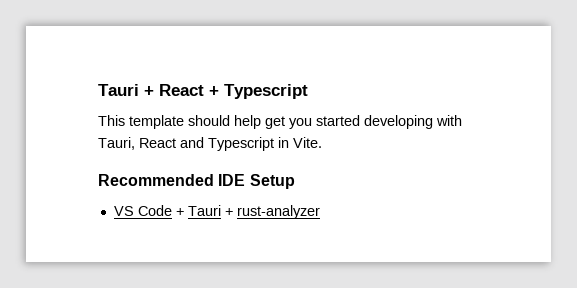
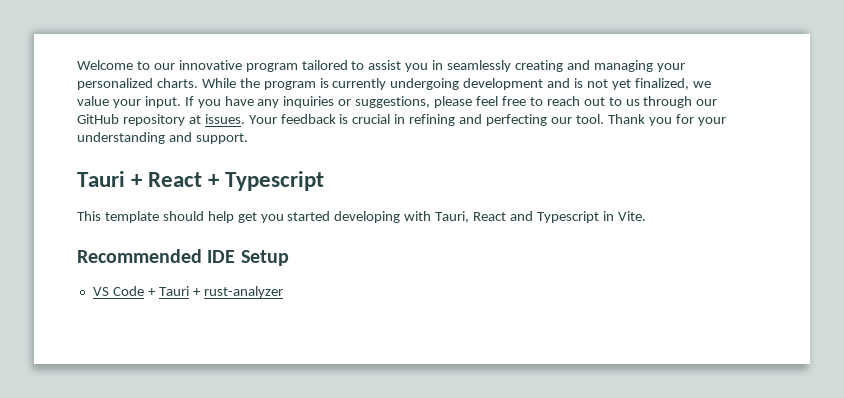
(98, 90) none -> [77,60,685,72] [77,78,711,90] [77,96,718,108] [77,114,726,126] [77,132,248,144] Welcome to our innovative program tailored to assist you in seamlessly creating and managing your personalized charts. While the program is currently undergoing development and is not yet finalized, we value your input. If you have any inquiries or suggestions, please feel free to reach out to us through our GitHub repository at issues. Your feedback is crucial in refining and perfecting our tool. Thank you for your understanding and support. //

